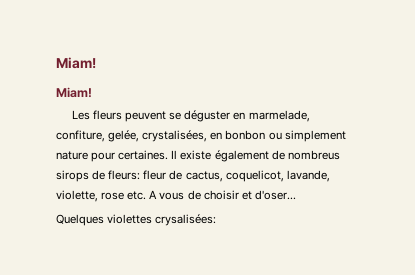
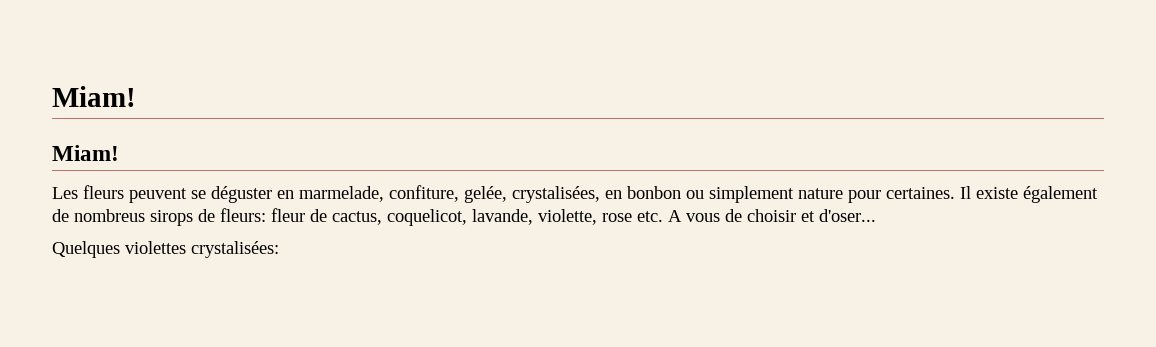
[155,214,217,226] crysalisées: -> [191,241,279,258] crystalisées:

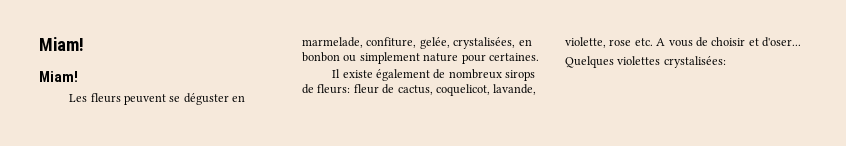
(955, 193) none -> (539, 57) //
[74,209,145,222] nombreus -> [448,69,502,79] nombreux

